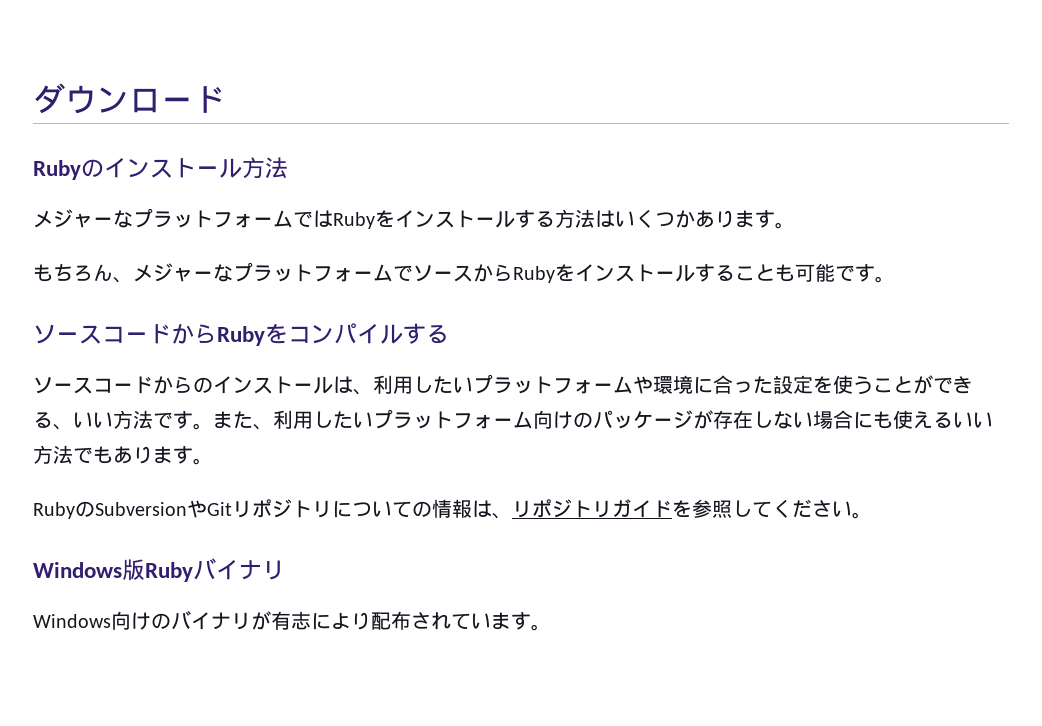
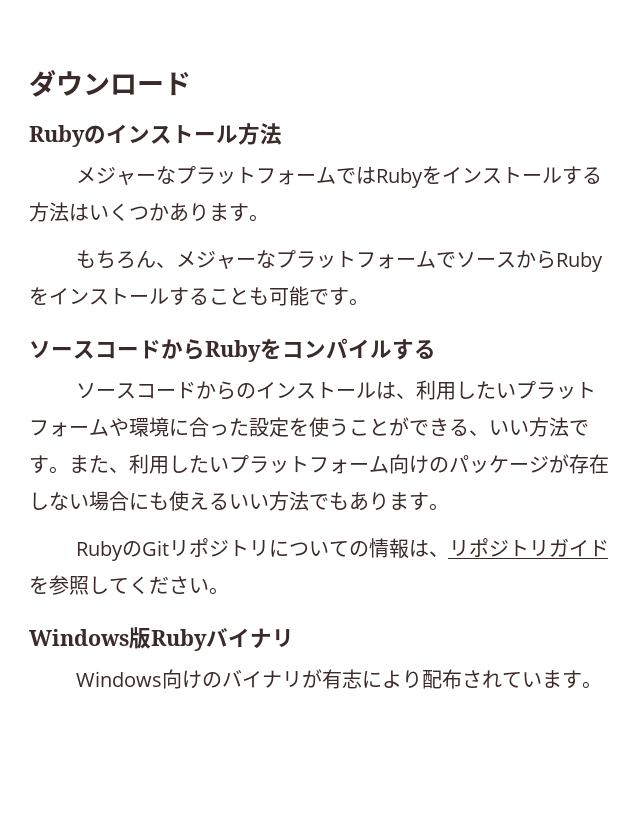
[95,500,207,518] Subversionや -> (142, 549) none

